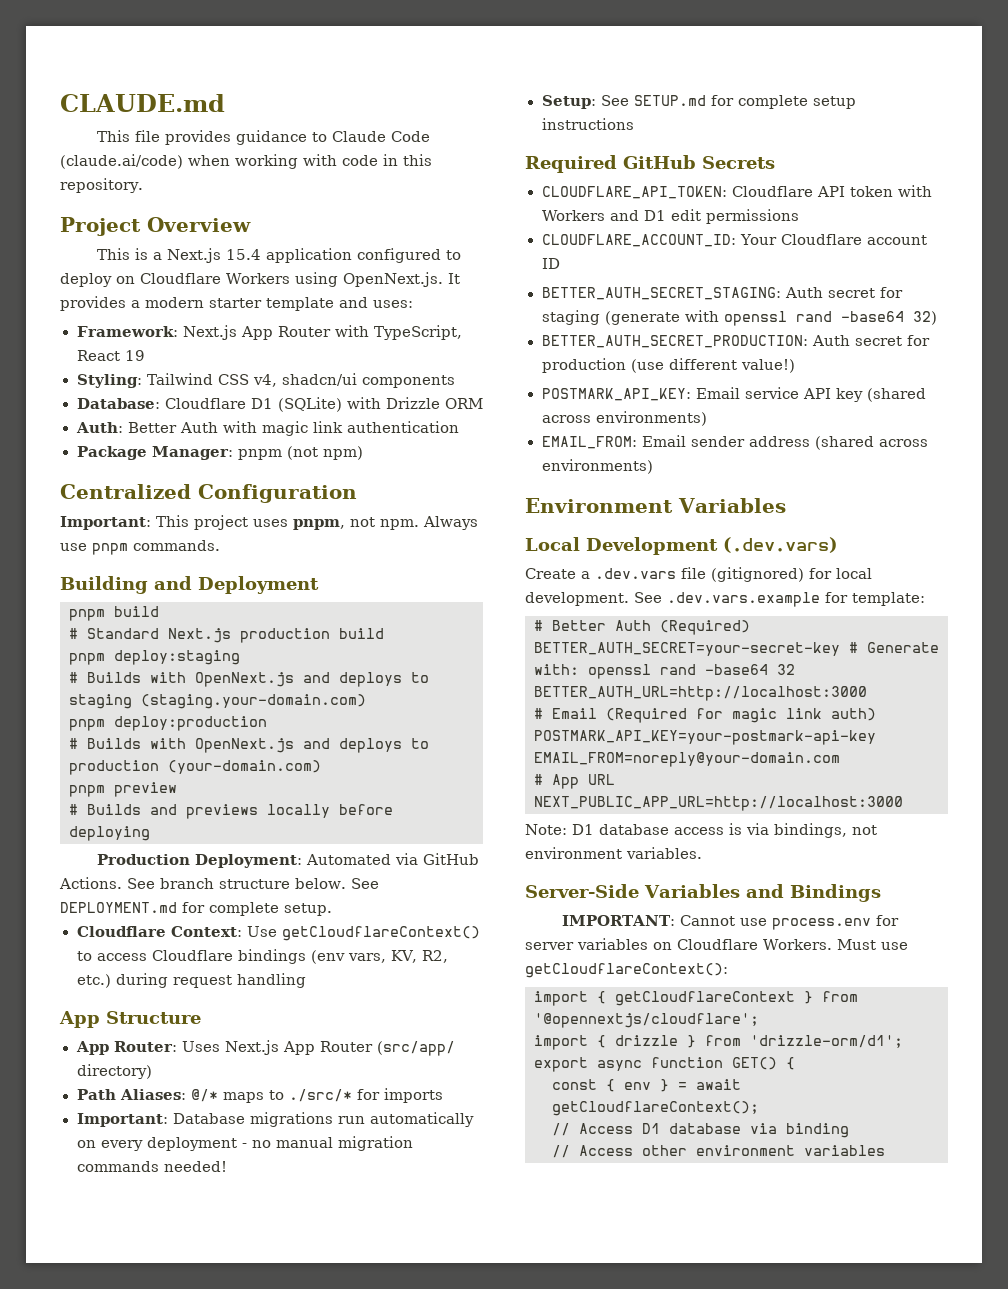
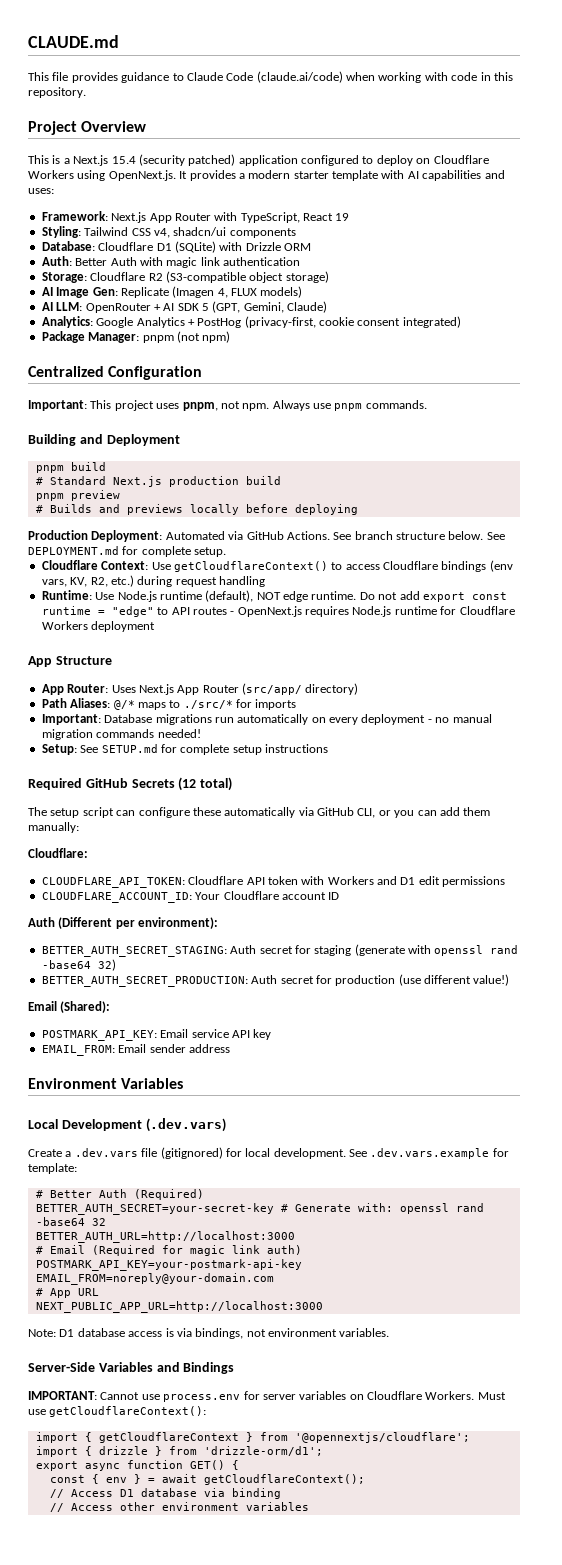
(262, 254) none -> [138,154,236,166] (security patched)
(334, 304) none -> [381,170,482,181] with AI capabilities
(459, 427) none -> [41,271,329,283] [41,286,303,298] [41,301,328,313] [41,316,461,328] // Storage: Cloudflare R2 (S3-compatible object storage) // AI Image Gen: Replicate (Imagen 4, FLUX models) // AI LLM: OpenRouter + AI SDK 5 (GPT, Gemini, Claude) // Analytics: Google Analytics + PostHog (privacy-first, cookie consent integrated)
[69,650,240,665] [69,672,429,687] [69,694,366,709] [69,716,267,731] [69,738,429,753] [69,760,321,775] // pnpm deploy:staging // # Builds with OpenNext.js and deploys to staging (staging.your-domain.com) // pnpm deploy:production // # Builds with OpenNext.js and deploys to production (your-domain.com) -> (281, 480) none
(306, 980) none -> [41,590,507,602] [41,606,515,617] [41,621,156,632] // Runtime: Use Node.js runtime (default), NOT edge runtime. Do not add export const runtime = "edge" to API routes - OpenNext.js requires Node.js runtime for Cloudflare Workers deployment
(775, 162) none -> [178,777,233,791] [28,807,491,818] [28,822,79,833] [28,848,88,858] (12 total) // The setup script can configure these automatically via GitHub CLI, or you can add them manually: // Cloudflare:
(560, 263) none -> [28,917,219,929] // Auth (Different per environment):
(795, 366) none -> [28,1001,111,1013] // Email (Shared):
[866,388,926,402] [541,411,707,426] (shared across environments) -> (272, 1034) none
[814,436,928,450] [541,459,653,474] (shared across environments) -> (230, 1048) none

